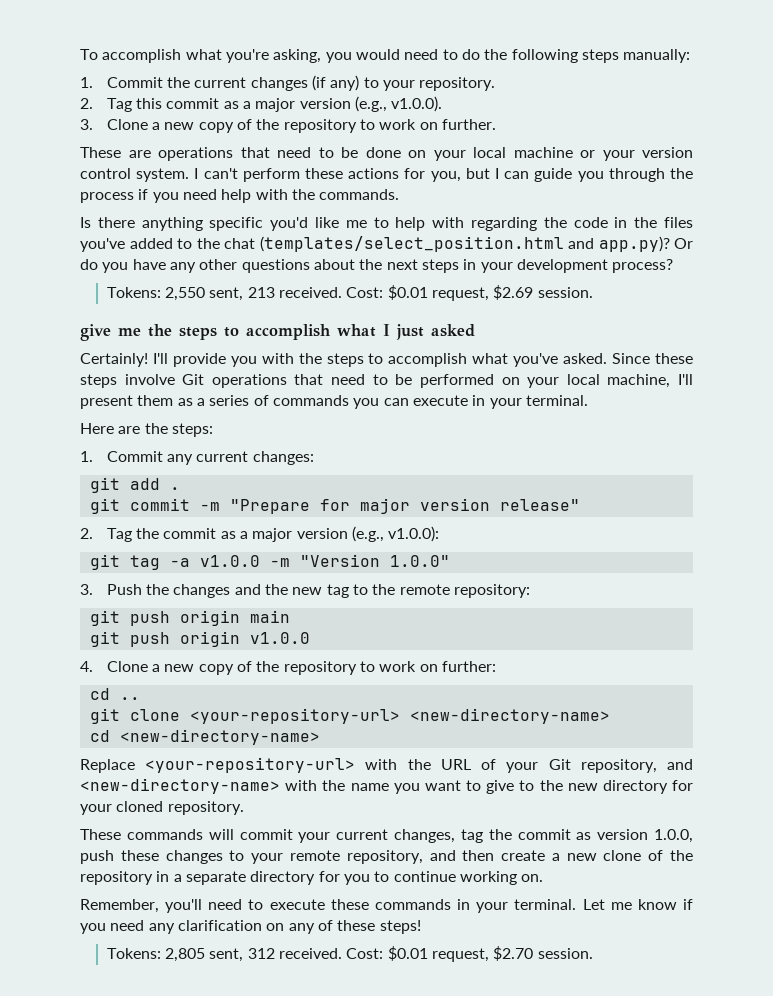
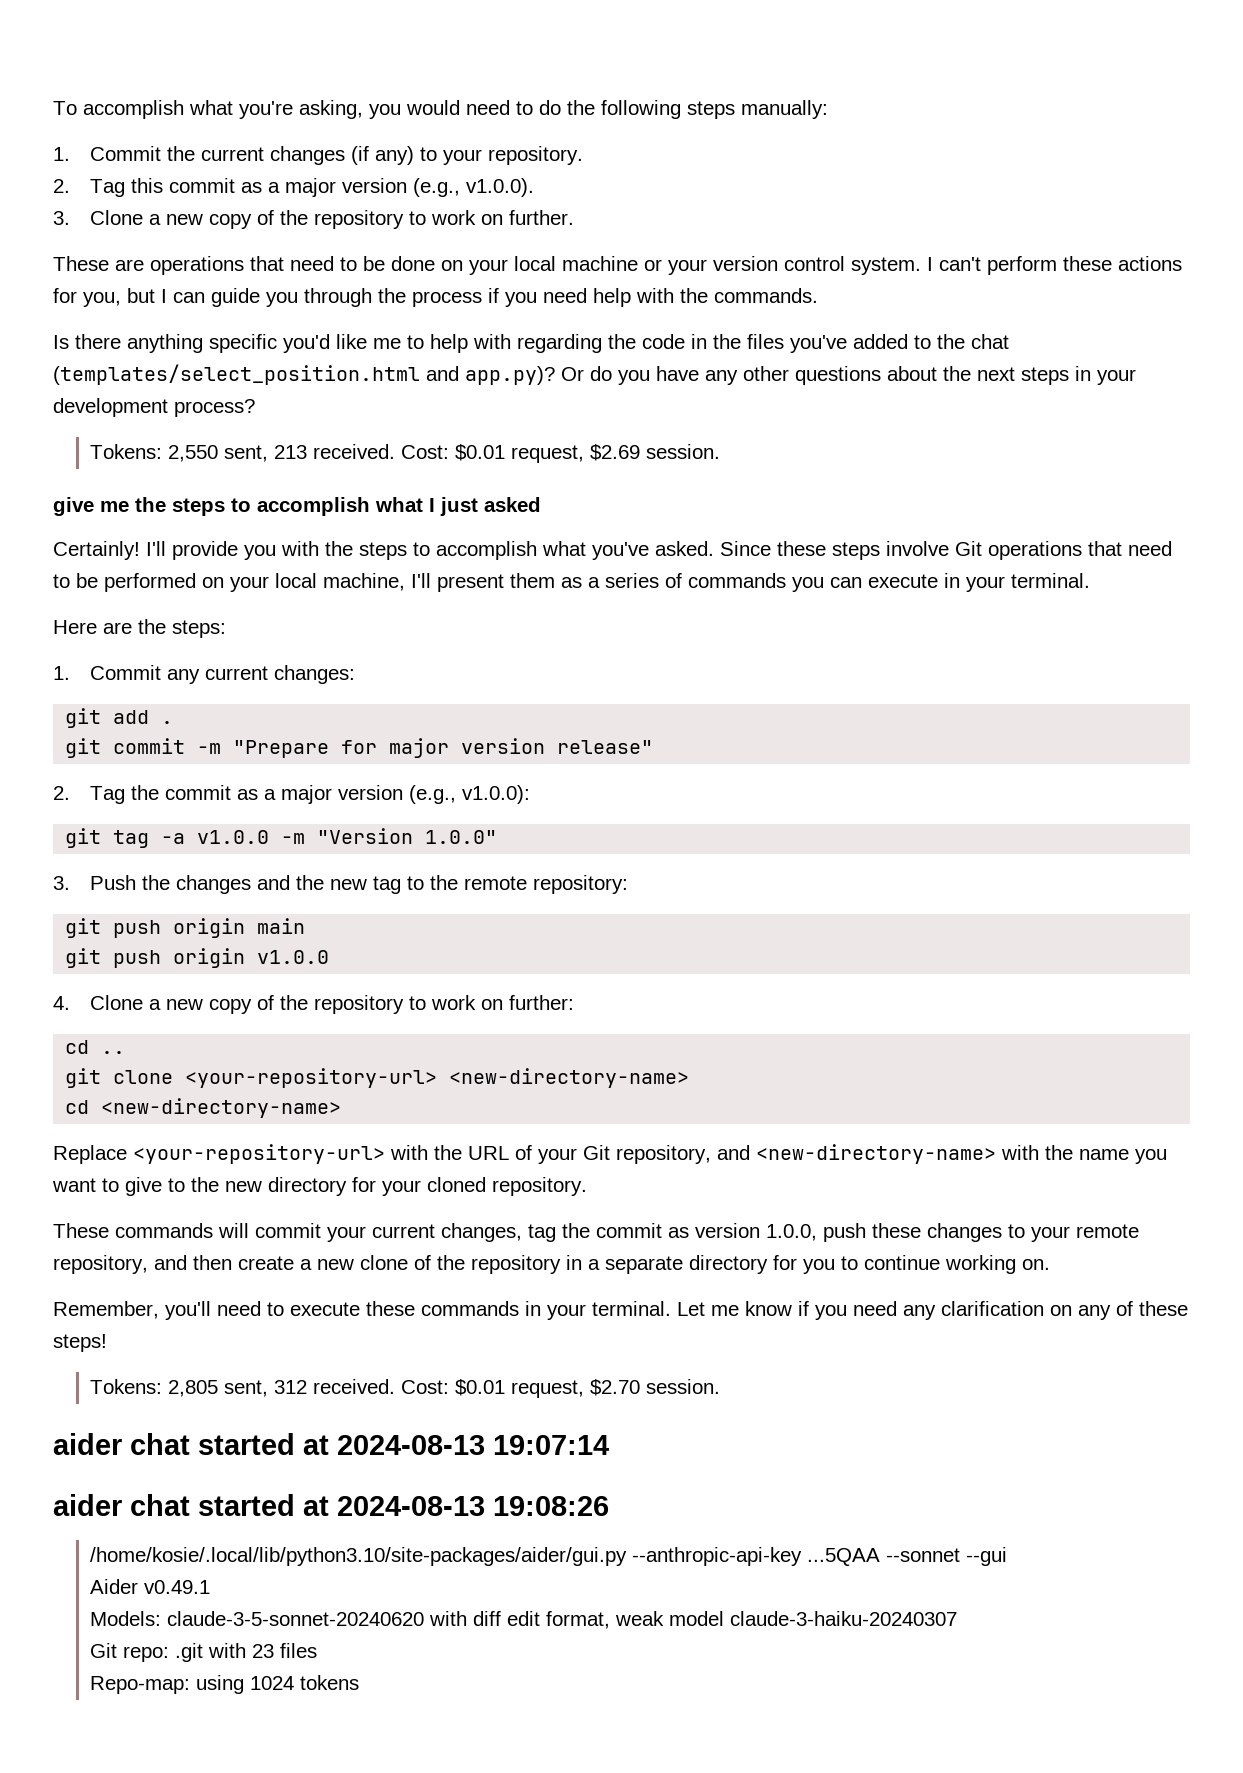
(593, 953) none -> [53,1433,609,1455] [53,1494,609,1516] [89,1547,1007,1566] [89,1579,210,1594] [89,1611,957,1629] [89,1643,317,1662] [89,1675,359,1694] // aider chat started at 2024-08-13 19:07:14 // aider chat started at 2024-08-13 19:08:26 // /home/kosie/.local/lib/python3.10/site-packages/aider/gui.py --anthropic-api-key ...5QAA --sonnet --gui // Aider v0.49.1 // Models: claude-3-5-sonnet-20240620 with diff edit format, weak model claude-3-haiku-20240307 // Git repo: .git with 23 files // Repo-map: using 1024 tokens

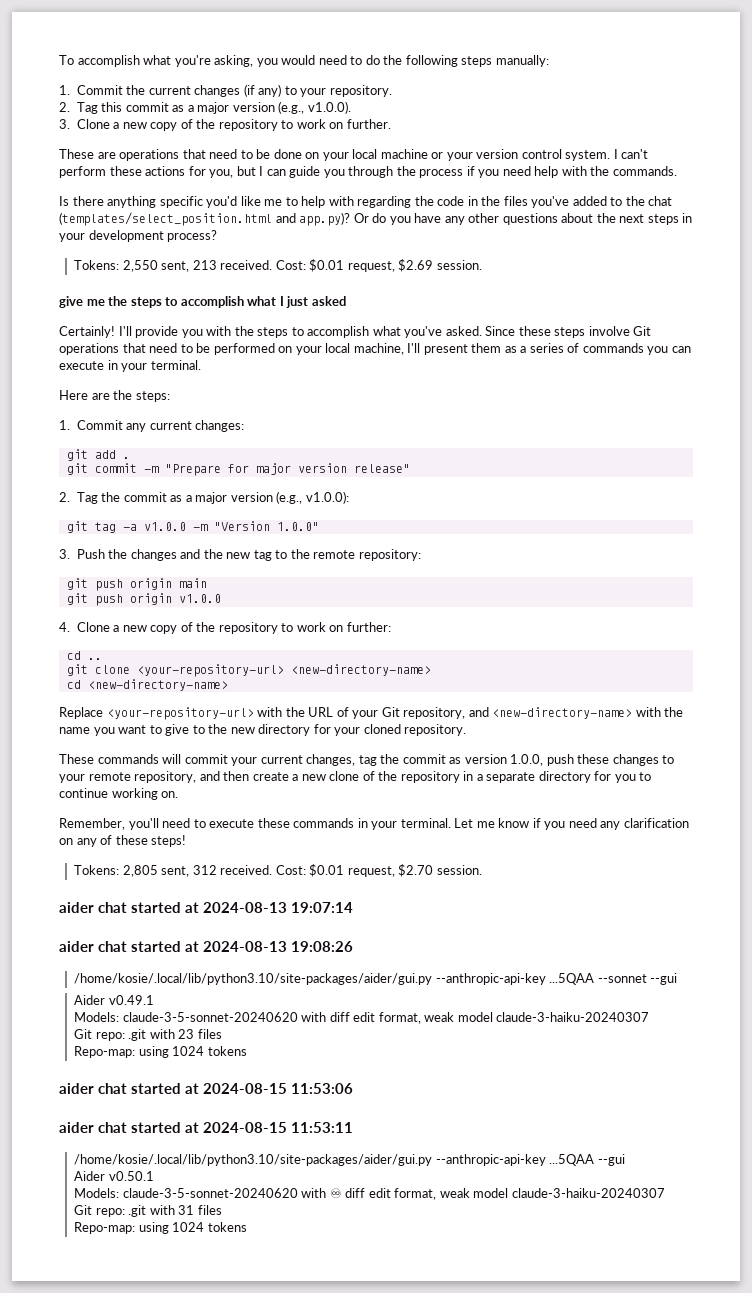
(359, 1682) none -> [59,1083,354,1094] [59,1122,354,1133] [74,1154,625,1166] [74,1171,154,1181] [74,1188,665,1200] [74,1205,222,1217] [74,1222,247,1234] // aider chat started at 2024-08-15 11:53:06 // aider chat started at 2024-08-15 11:53:11 // /home/kosie/.local/lib/python3.10/site-packages/aider/gui.py --anthropic-api-key ...5QAA --gui // Aider v0.50.1 // Models: claude-3-5-sonnet-20240620 with ♾ diff edit format, weak model claude-3-haiku-20240307 // Git repo: .git with 31 files // Repo-map: using 1024 tokens

